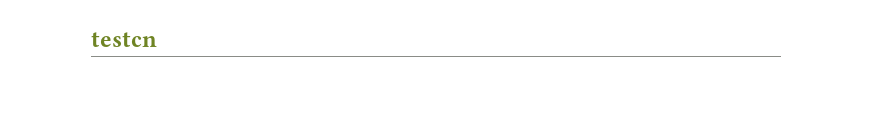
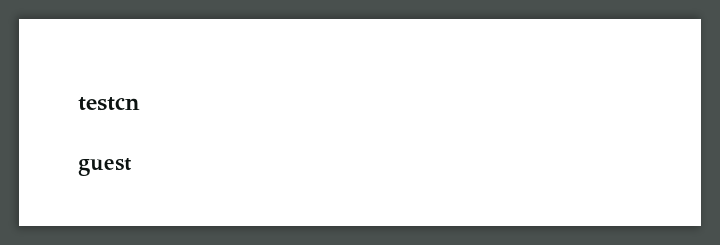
(157, 39) none -> [78,158,132,176] // guest

